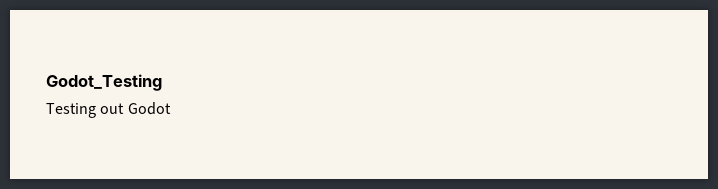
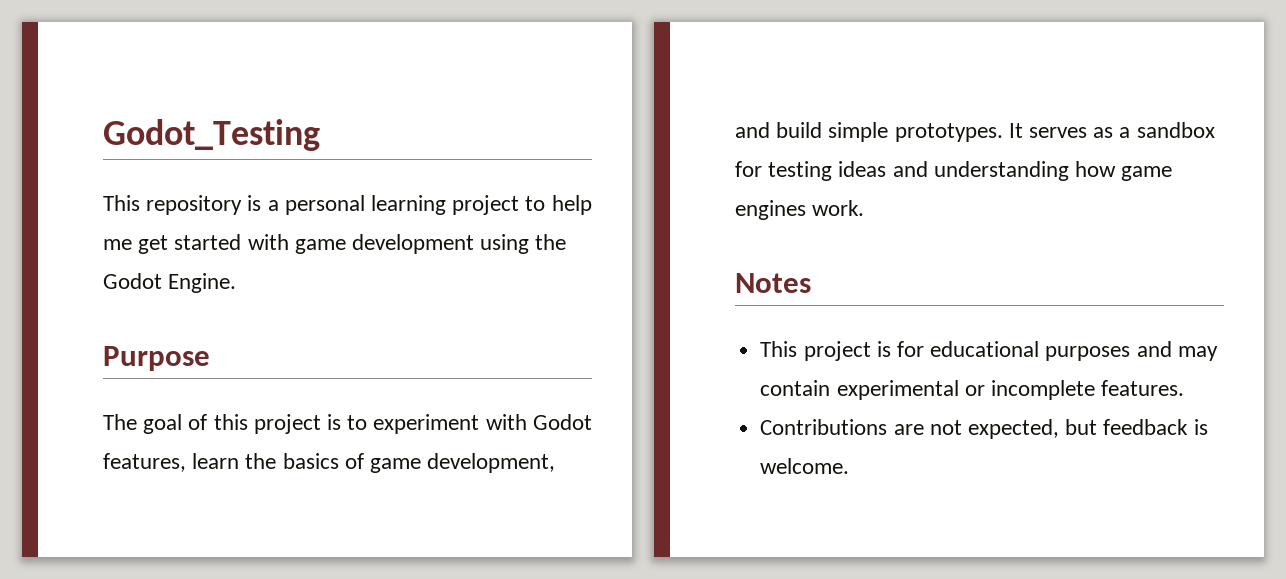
[46,102,171,118] Testing out Godot -> [103,195,592,215] [103,234,567,254] [103,273,237,293] [103,346,210,371] [103,414,592,434] [103,453,556,473] [735,122,1215,142] [735,161,1173,181] [735,200,865,220] [735,273,811,293] [760,341,1218,361] [760,380,1185,400] [760,419,1208,439] [760,458,850,474] This repository is a personal learning project to help me get started with game development using the Godot Engine. // Purpose // The goal of this project is to experiment with Godot features, learn the basics of game development, and build simple prototypes. It serves as a sandbox for testing ideas and understanding how game engines work. // Notes // This project is for educational purposes and may contain experimental or incomplete features. // Contributions are not expected, but feedback is welcome.

